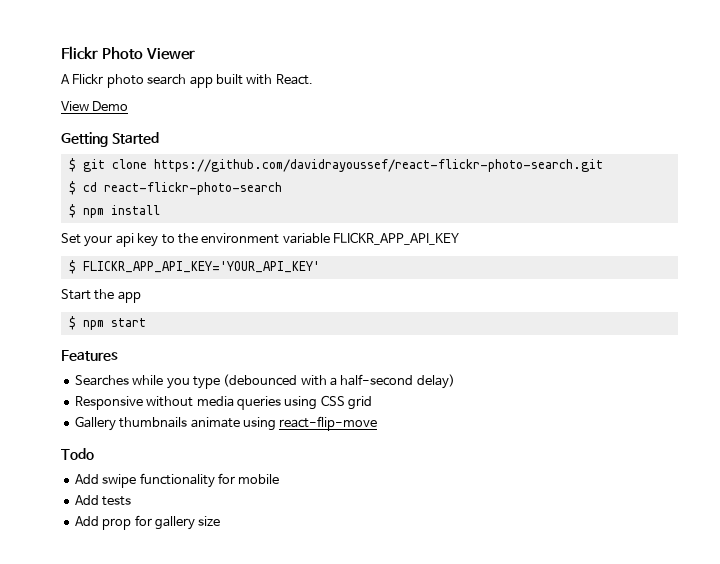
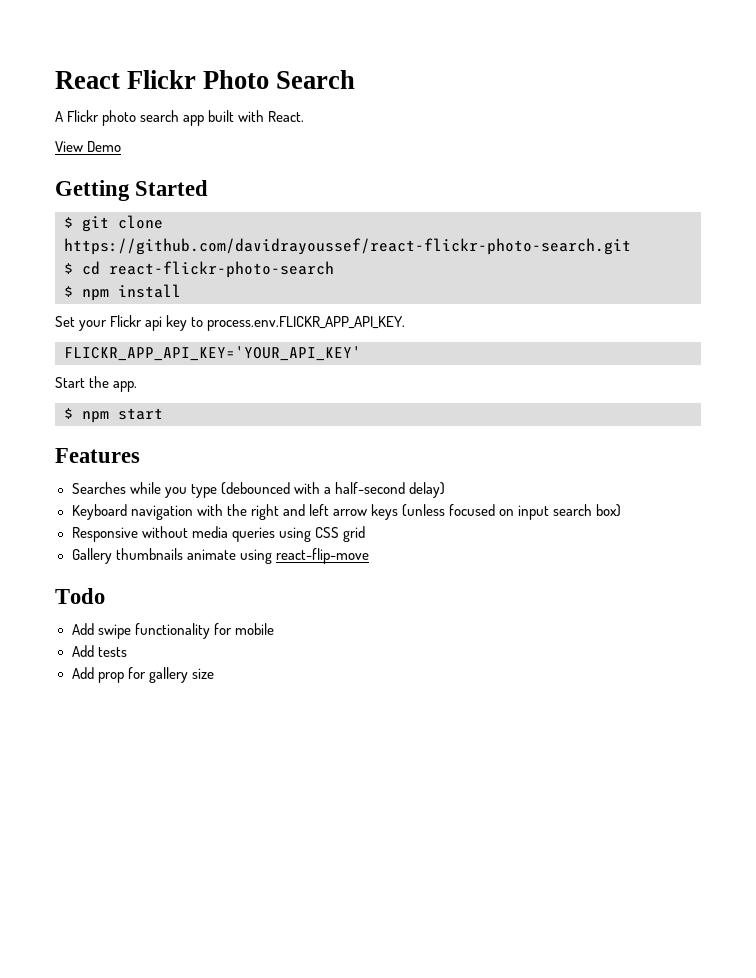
(61, 53) none -> [55,71,120,89] React
[145,48,195,60] Viewer -> [276,70,356,89] Search
(113, 241) none -> [110,315,143,327] Flickr
[177,232,459,245] [68,260,76,274] the environment variable FLICKR_APP_API_KEY // $ -> [207,316,406,331] process.env.FLICKR_APP_API_KEY. //
[117,291,141,303] app -> [113,381,138,392] app.
(455, 381) none -> [71,504,622,520] // Keyboard navigation with the right and left arrow keys (unless focused on input search box)

